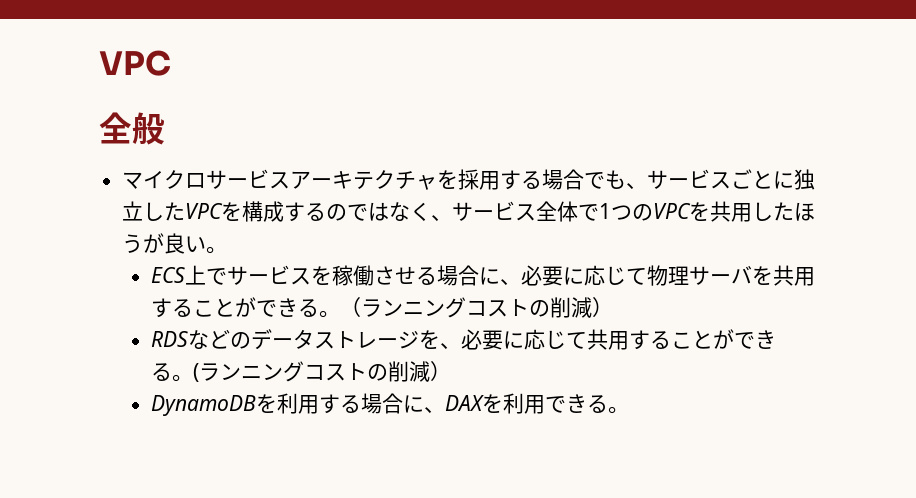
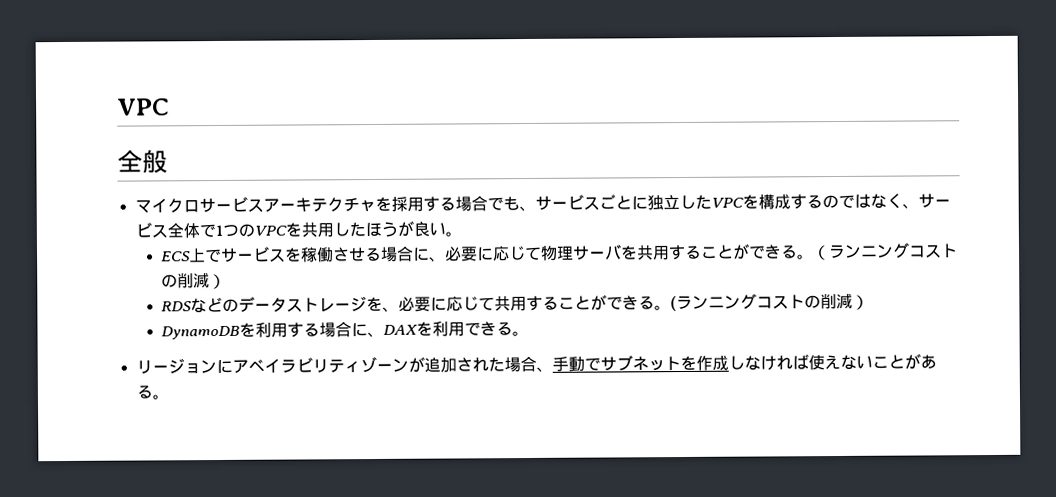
(630, 410) none -> [135,353,937,374] [135,385,169,400] // リージョンにアベイラビリティゾーンが追加された場合、手動でサブネットを作成しなければ使えないことがある。

